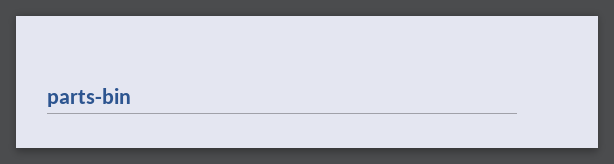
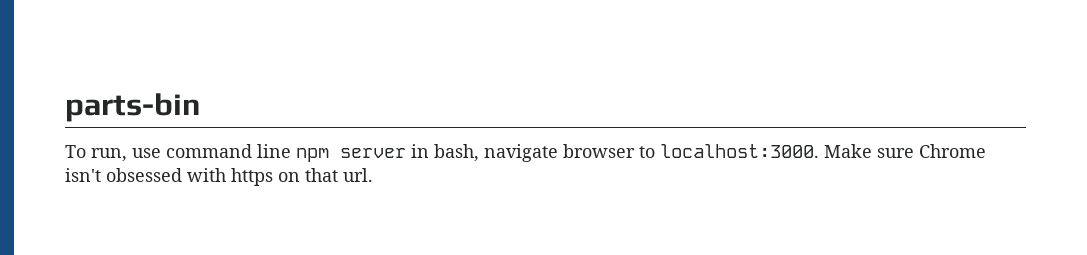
(131, 97) none -> [65,144,986,162] [65,168,373,186] // To run, use command line npm server in bash, navigate browser to localhost:3000. Make sure Chrome isn't obsessed with https on that url.

